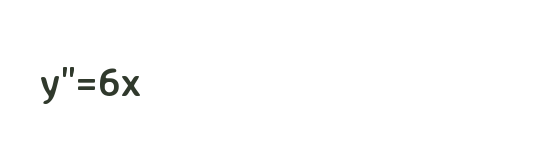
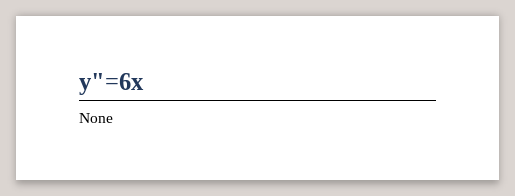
(141, 85) none -> [79,113,113,123] // None

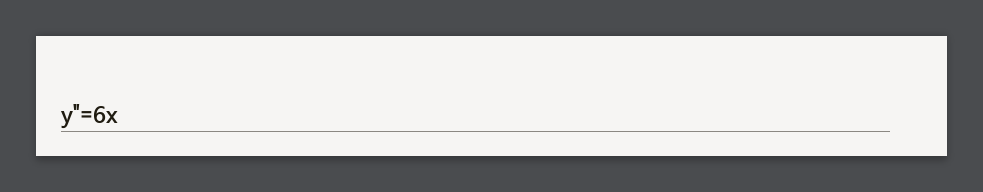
[79,113,113,123] // None -> (118, 116) none

